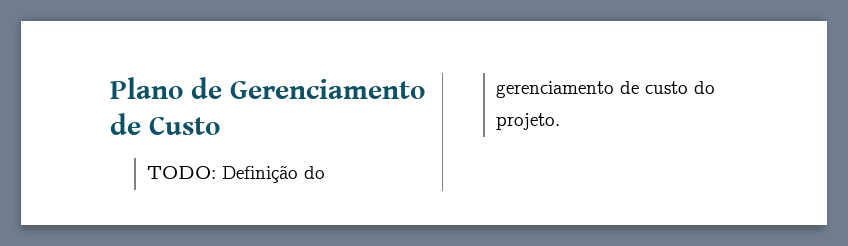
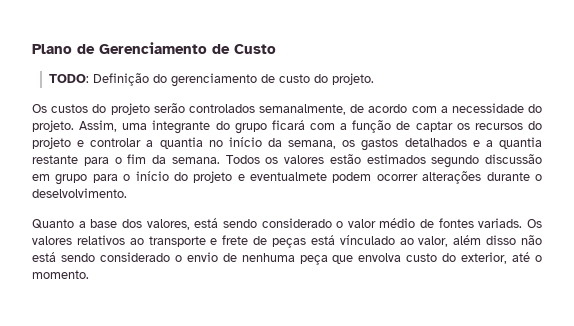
(560, 121) none -> [32,103,543,115] [32,120,543,134] [32,137,543,151] [32,154,542,168] [32,171,542,185] [32,188,127,198] [32,218,543,230] [32,235,542,248] [32,252,543,265] [32,270,89,279] // Os custos do projeto serão controlados semanalmente, de acordo com a necessidade do projeto. Assim, uma integrante do grupo ficará com a função de captar os recursos do projeto e controlar a quantia no início da semana, os gastos detalhados e a quantia restante para o fim da semana. Todos os valores estão estimados segundo discussão em grupo para o início do projeto e eventualmete podem ocorrer alterações durante o deselvolvimento. // Quanto a base dos valores, está sendo considerado o valor médio de fontes variads. Os valores relativos ao transporte e frete de peças está vínculado ao valor, além disso não está sendo considerado o envio de nenhuma peça que envolva custo do exterior, até o momento.

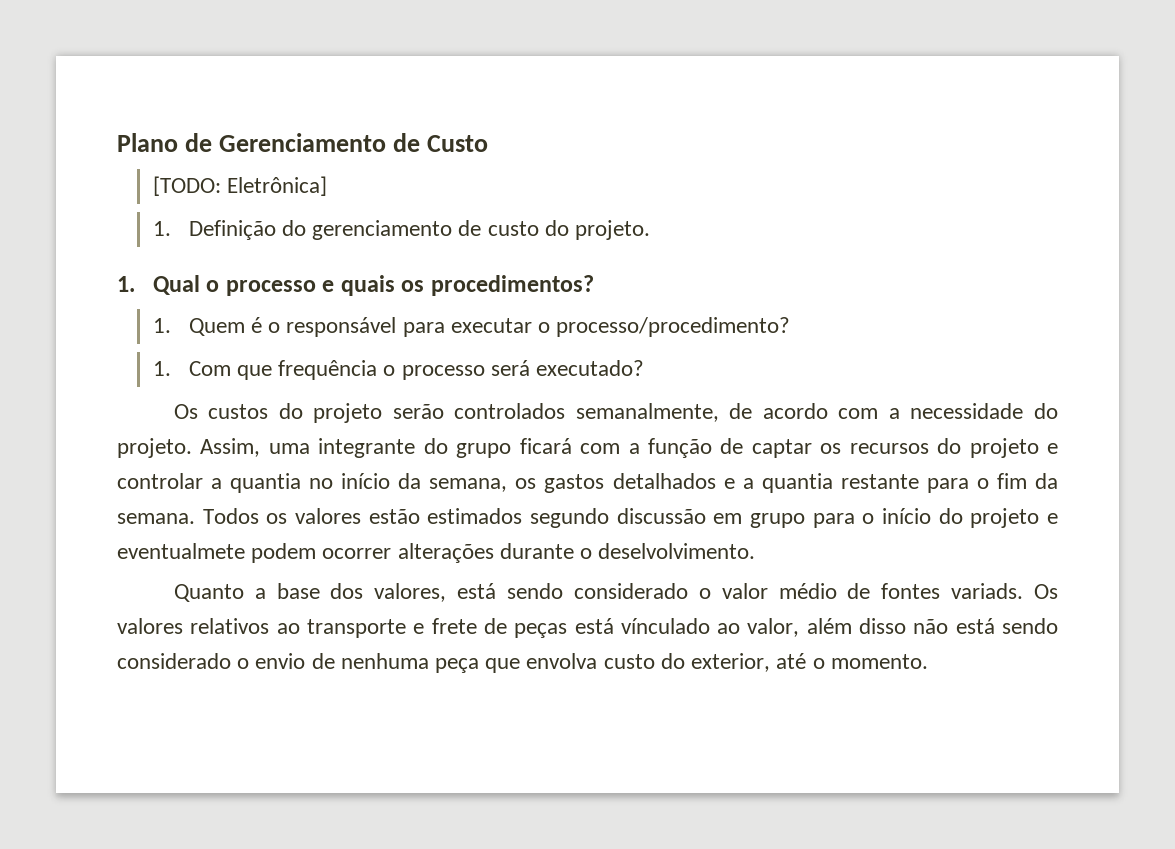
[49,74,90,83] TODO: -> [152,176,328,196] [152,221,171,236] [TODO: Eletrônica] // 1.
(375, 79) none -> [117,275,594,296] [152,317,791,337] [152,360,645,380] // 1. Qual o processo e quais os procedimentos? // 1. Quem é o responsável para executar o processo/procedimento? // 1. Com que frequência o processo será executado?

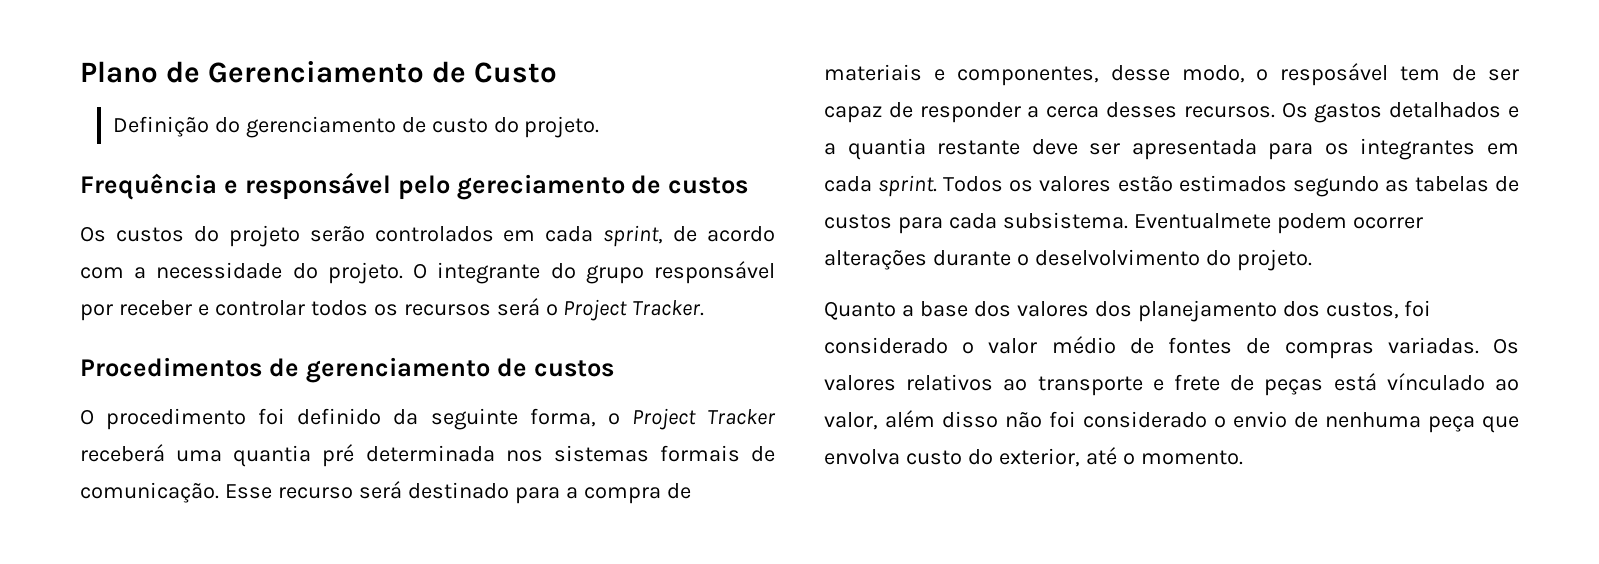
[152,176,328,196] [152,221,171,236] [TODO: Eletrônica] // 1. -> (557, 72) none
[117,275,594,296] [152,317,791,337] [152,360,645,380] 1. Qual o processo e quais os procedimentos? // 1. Quem é o responsável para executar o processo/procedimento? // 1. Com que frequência o processo será executado? -> [80,172,749,200] Frequência e responsável pelo gereciamento de custos
[575,403,719,422] semanalmente, -> [503,225,664,247] em cada sprint,
[200,438,310,457] Assim, uma -> [413,263,428,279] O
[519,438,1058,458] [117,473,537,493] ficará com a função de captar os recursos do projeto e controlar a quantia no início da semana, os -> [654,261,775,284] [80,298,705,321] [80,357,614,383] [80,408,776,430] [80,444,775,467] [80,481,691,504] [824,63,1519,86] [824,102,1308,123] responsável por receber e controlar todos os recursos será o Project Tracker. // Procedimentos de gerenciamento de custos // O procedimento foi definido da seguinte forma, o Project Tracker receberá uma quantia pré determinada nos sistemas formais de comunicação. Esse recurso será destinado para a compra de materiais e componentes, desse modo, o resposável tem de ser capaz de responder a cerca desses recursos. Os
[926,473,1058,493] [117,513,195,524] para o fim da semana. -> [1031,138,1519,160] [824,175,938,197] deve ser apresentada para os integrantes em cada sprint.
[616,508,1058,528] [117,543,245,559] discussão em grupo para o início do projeto e eventualmete -> [1384,176,1519,192] [824,212,1271,234] as tabelas de custos para cada subsistema. Eventualmete
[598,543,756,559] deselvolvimento. -> [1034,249,1312,271] deselvolvimento do projeto.
[374,583,564,602] valores, está sendo -> [1016,300,1432,322] valores dos planejamento dos custos, foi
[951,583,1024,599] variads. -> [1246,337,1479,359] de compras variadas.
[955,618,1058,634] está sendo -> [1049,411,1076,428] foi

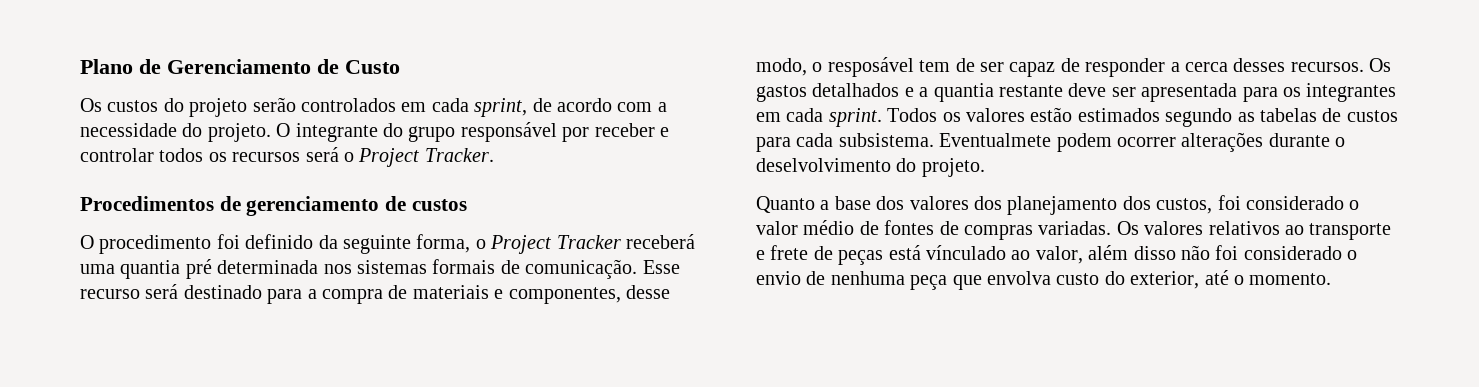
[112,116,600,138] [80,172,749,200] // Definição do gerenciamento de custo do projeto. // Frequência e responsável pelo gereciamento de custos -> (400, 67) none

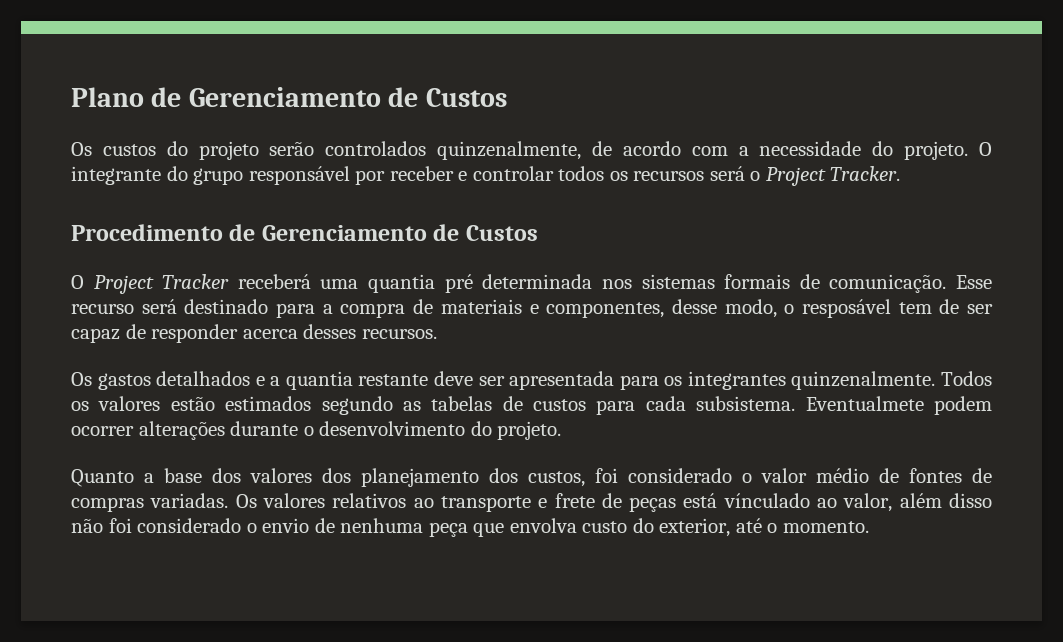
[345,60,400,74] Custo -> [425,88,507,107] Custos
[401,98,528,117] em cada sprint, -> [437,141,582,160] quinzenalmente,
[80,196,467,216] [80,234,486,254] Procedimentos de gerenciamento de custos // O procedimento foi definido da seguinte forma, o -> [71,224,538,241] [71,275,84,289] Procedimento de Gerenciamento de Custos // O
[1170,62,1228,72] a cerca -> [242,329,298,339] acerca
(1364, 67) none -> (437, 334) //
[756,108,882,127] em cada sprint. -> [791,371,936,390] quinzenalmente.
[756,158,891,172] deselvolvimento -> [319,421,466,436] desenvolvimento

